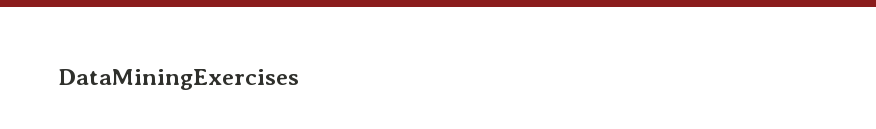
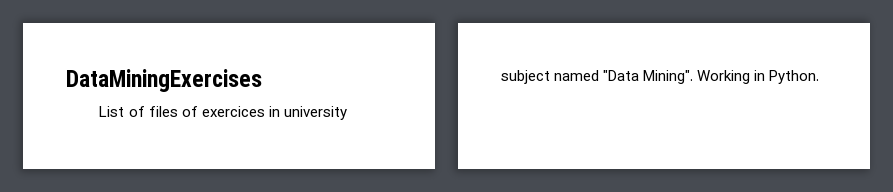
(299, 79) none -> [99,106,347,120] [501,70,820,84] // List of files of exercices in university subject named "Data Mining". Working in Python.

